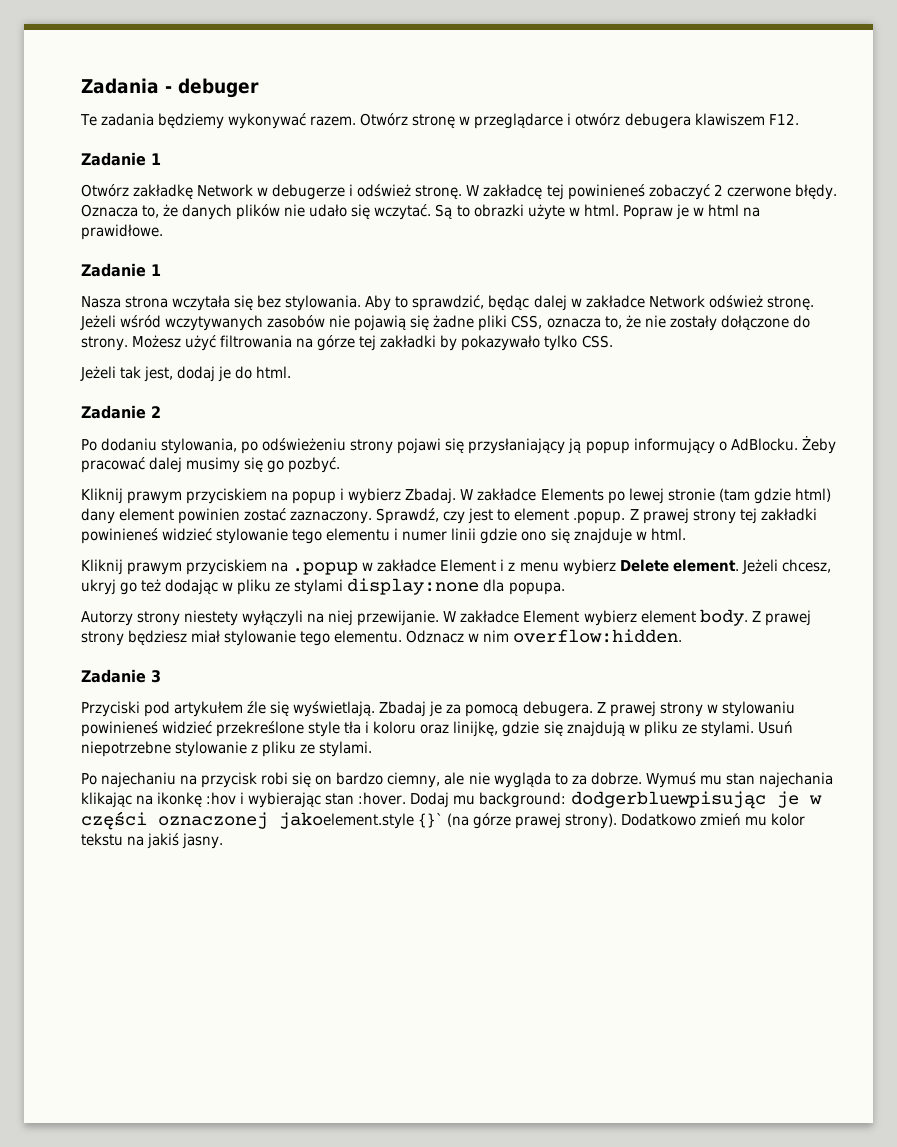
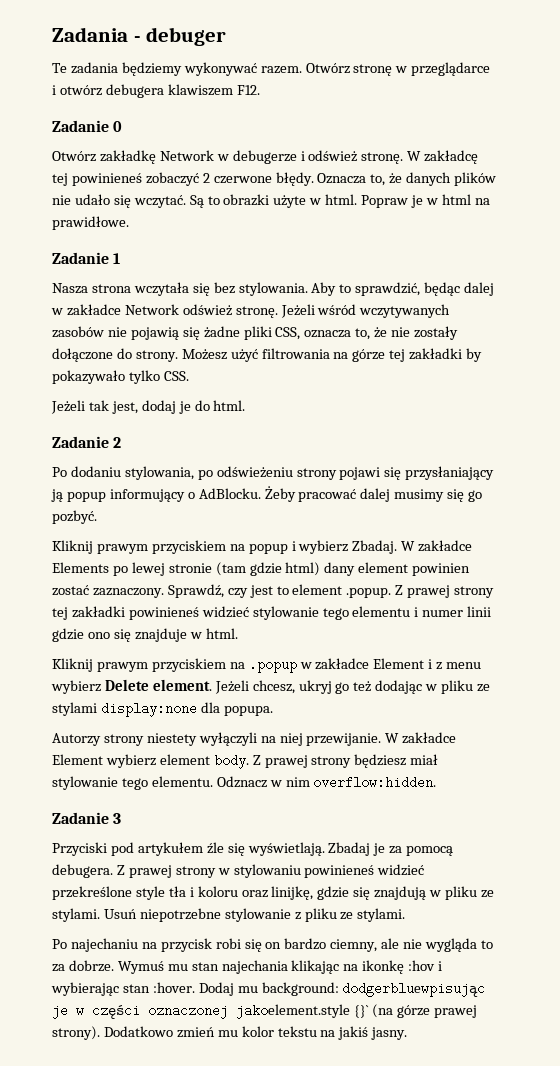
[151,153,161,165] 1 -> [113,121,123,132] 0

